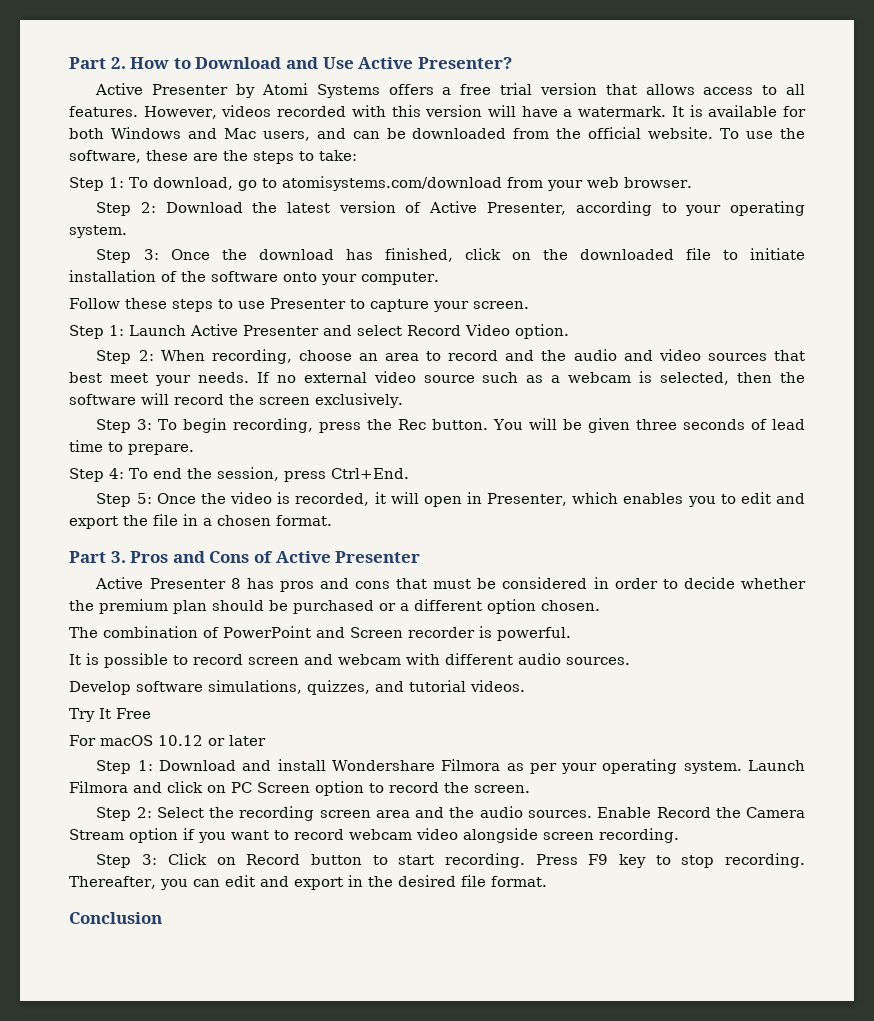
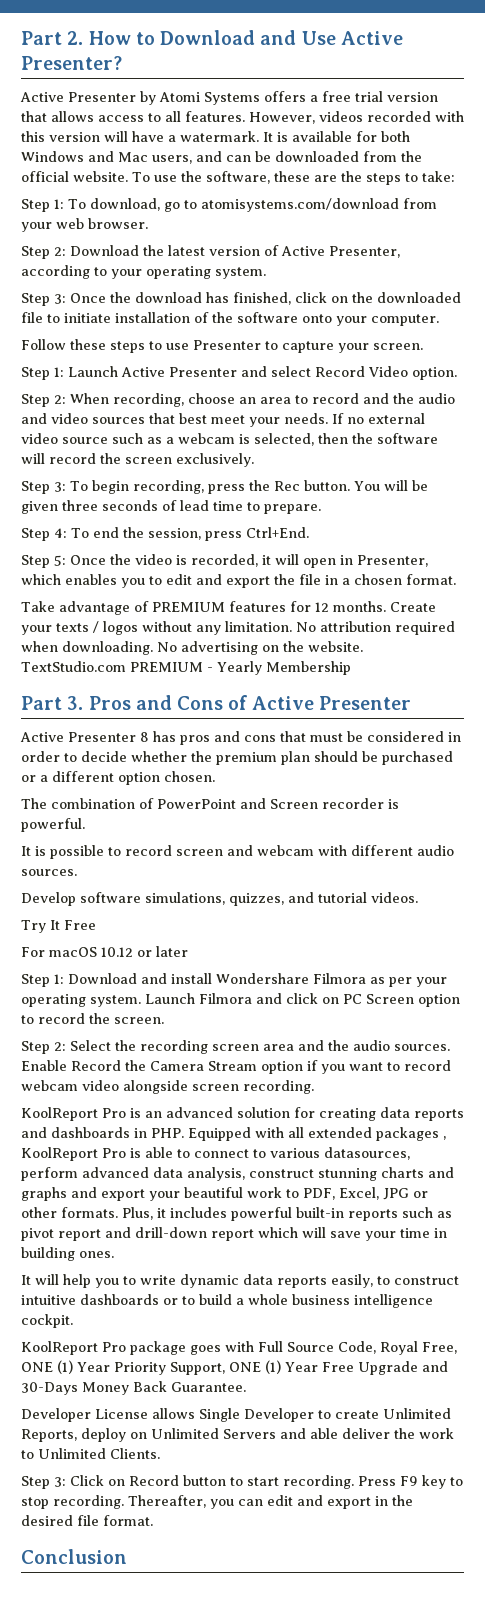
(332, 520) none -> [21,601,436,615] [21,621,455,635] [21,641,363,655] [21,661,351,675] // Take advantage of PREMIUM features for 12 months. Create your texts / logos without any limitation. No attribution required when downloading. No advertising on the website. TextStudio.com PREMIUM - Yearly Membership
(679, 835) none -> [21,1107,464,1121] [21,1127,446,1141] [21,1147,410,1161] [21,1167,454,1181] [21,1187,428,1201] [21,1207,452,1221] [21,1227,447,1241] [21,1247,114,1261] [21,1274,459,1288] [21,1294,433,1308] [21,1314,73,1328] [21,1341,457,1355] [21,1360,448,1375] [21,1381,246,1395] [21,1408,451,1422] [21,1428,454,1442] [21,1448,160,1459] // KoolReport Pro is an advanced solution for creating data reports and dashboards in PHP. Equipped with all extended packages , KoolReport Pro is able to connect to various datasources, perform advanced data analysis, construct stunning charts and graphs and export your beautiful work to PDF, Excel, JPG or other formats. Plus, it includes powerful built-in reports such as pivot report and drill-down report which will save your time in building ones. // It will help you to write dynamic data reports easily, to construct intuitive dashboards or to build a whole business intelligence cockpit. // KoolReport Pro package goes with Full Source Code, Royal Free, ONE (1) Year Priority Support, ONE (1) Year Free Upgrade and 30-Days Money Back Guarantee. // Developer License allows Single Developer to create Unlimited Reports, deploy on Unlimited Servers and able deliver the work to Unlimited Clients.

